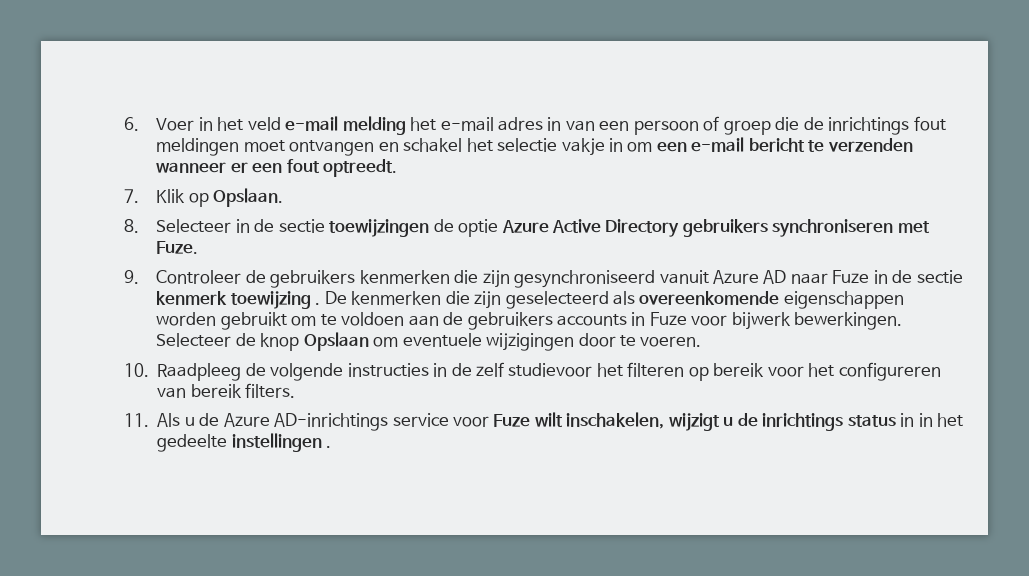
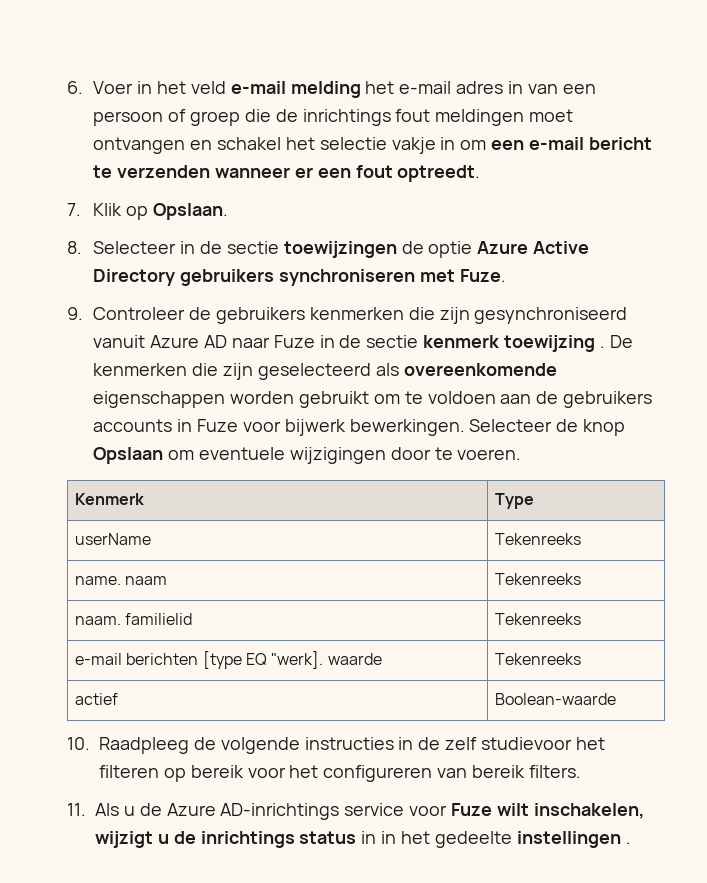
(702, 341) none -> [75,493,145,505] [495,493,535,509] [75,533,152,545] [495,533,582,545] [75,576,168,585] [495,573,582,585] [75,613,193,625] [495,613,582,625] [75,651,382,669] [495,653,582,665] [75,693,119,705] [495,693,617,705] // Kenmerk | Type // userName | Tekenreeks // name. naam | Tekenreeks // naam. familielid | Tekenreeks // e-mail berichten [type EQ "werk]. waarde | Tekenreeks // actief | Boolean-waarde

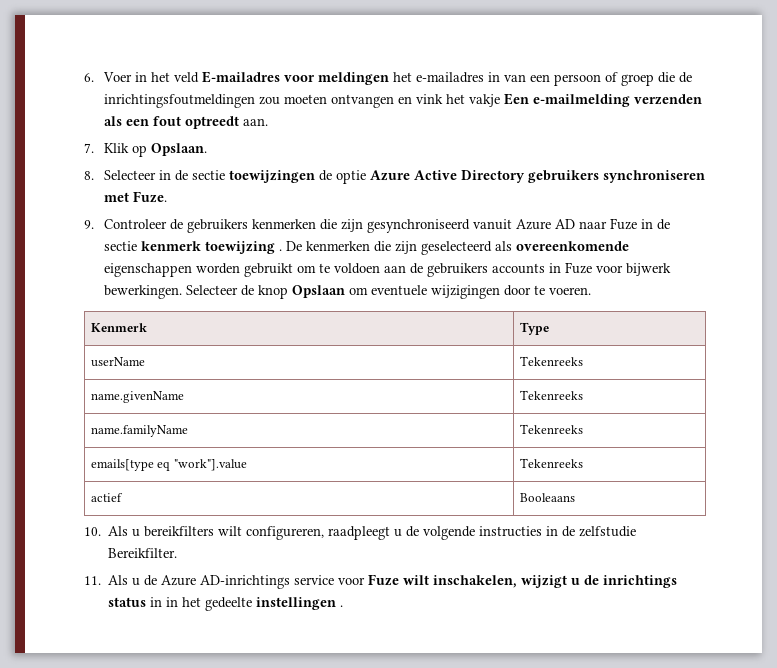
[230,81,504,98] e-mail melding het e-mail adres -> [202,71,485,85] E-mailadres voor meldingen het e-mailadres
[302,109,574,126] [93,137,652,154] [93,165,481,182] inrichtings fout meldingen moet ontvangen en schakel het selectie vakje in om een e-mail bericht te verzenden wanneer er een fout optreedt. -> [104,93,703,108] [104,116,269,129] inrichtingsfoutmeldingen zou moeten ontvangen en vink het vakje Een e-mailmelding verzenden als een fout optreedt aan.
[75,576,168,585] [495,573,582,585] [75,613,193,625] [495,613,582,625] [75,651,382,669] name. naam | Tekenreeks // naam. familielid | Tekenreeks // e-mail berichten [type EQ "werk]. waarde -> [90,391,184,403] [519,390,583,400] [90,425,188,437] [519,424,583,434] [90,459,247,471] name.givenName | Tekenreeks // name.familyName | Tekenreeks // emails[type eq "work"].value
[495,693,617,705] Boolean-waarde -> [519,493,575,502] Booleaans
[99,737,189,754] Raadpleeg -> [108,526,403,540] Als u bereikfilters wilt configureren, raadpleegt u
[445,737,605,750] [99,765,581,782] zelf studievoor het filteren op bereik voor het configureren van bereik filters. -> [579,526,637,537] [108,548,178,558] zelfstudie Bereikfilter.

